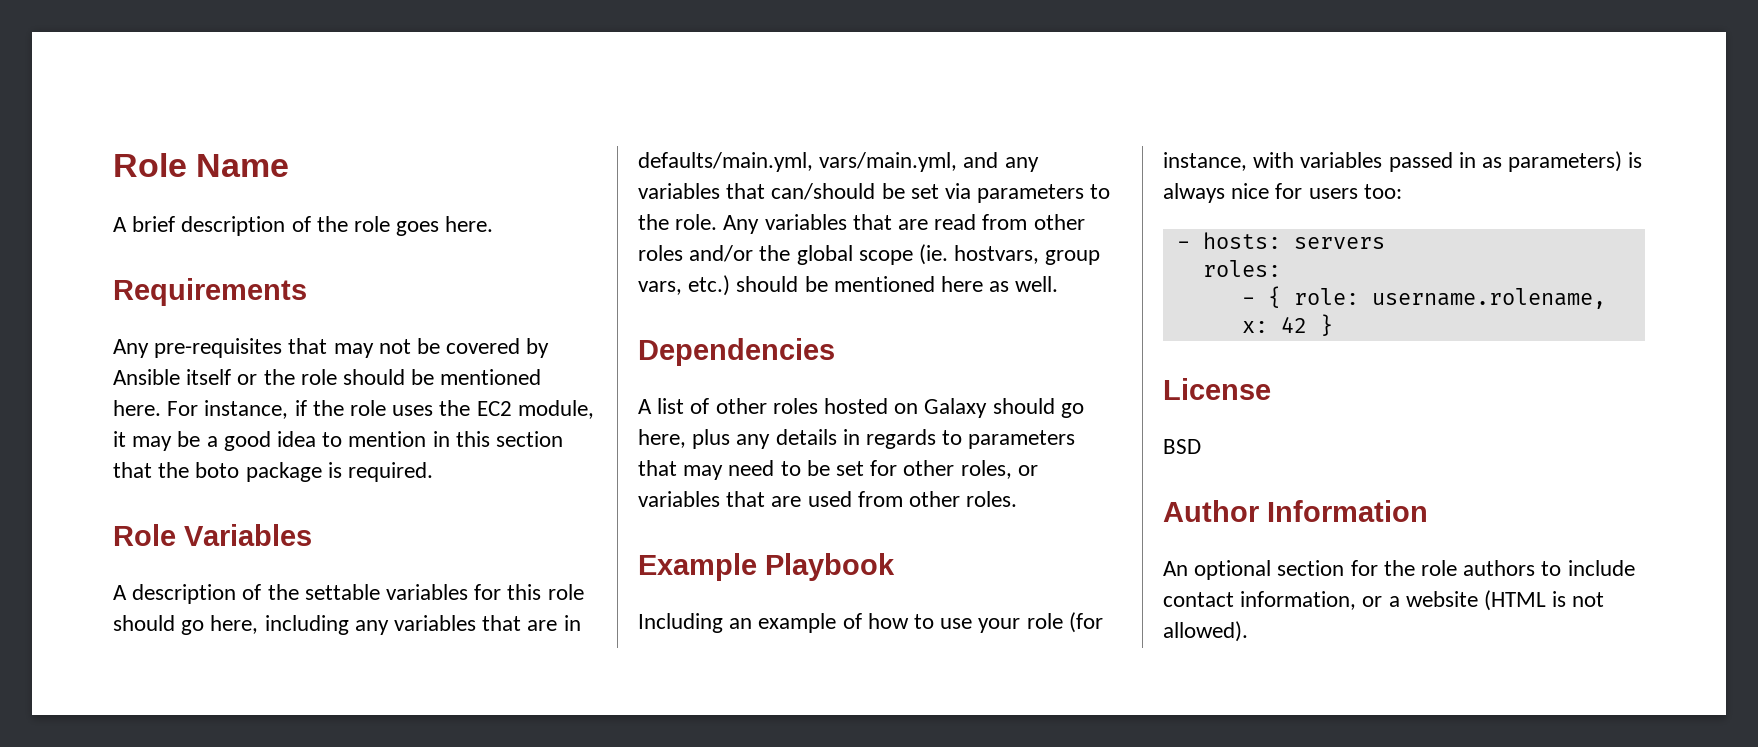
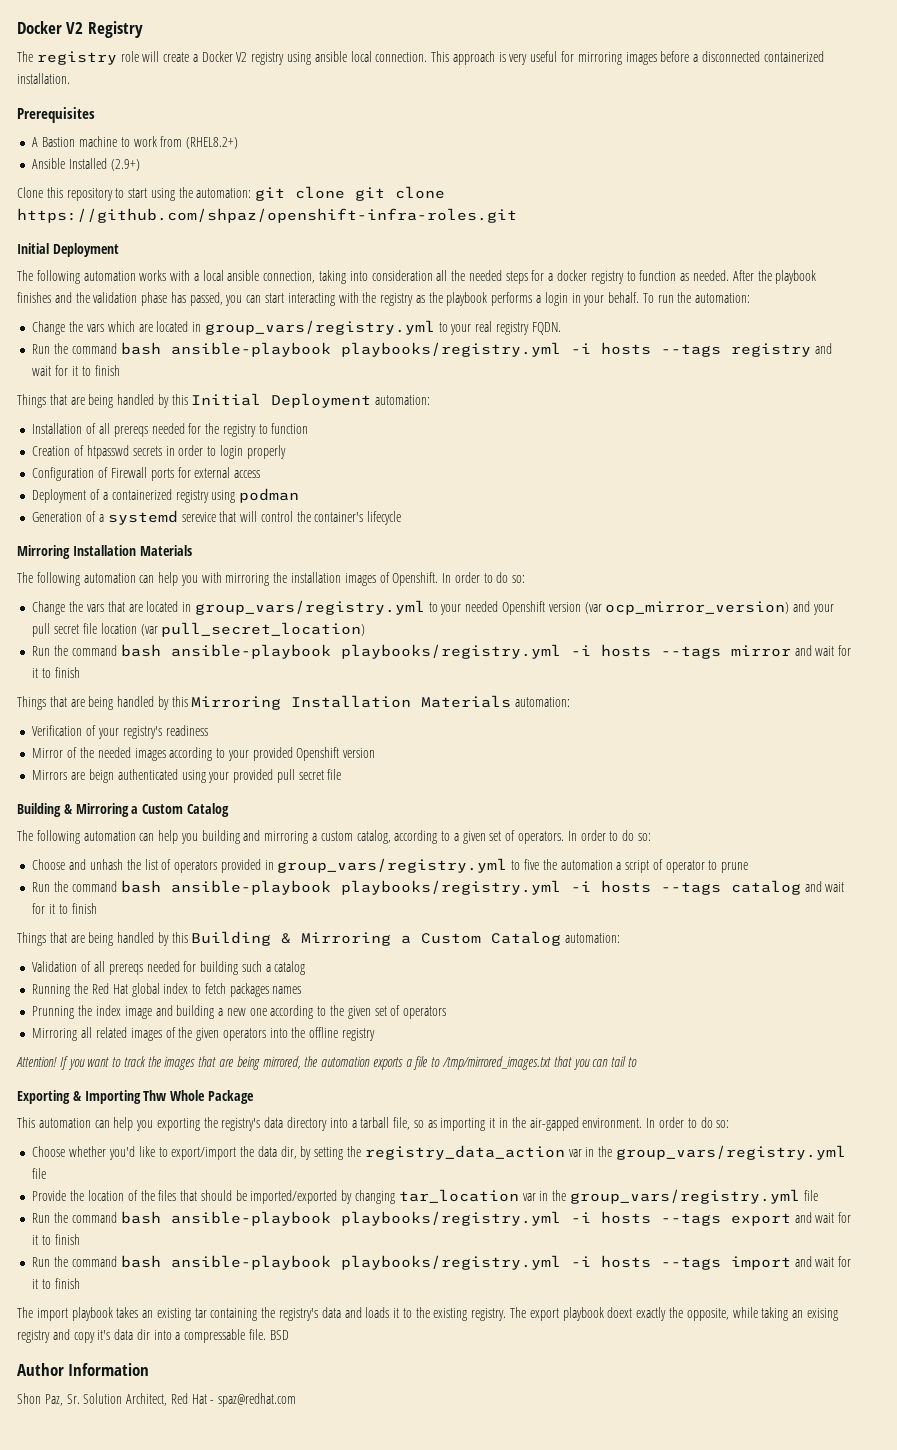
[113,153,290,177] [113,216,494,236] [113,278,307,306] [113,338,550,358] [113,369,542,385] [113,400,594,419] [113,431,564,451] [113,462,434,482] [113,524,312,546] [113,584,584,604] [113,615,581,635] [638,152,1039,172] [638,183,1111,203] [638,214,1085,234] [638,244,1101,265] [638,275,1059,296] [638,338,835,366] [638,398,1084,418] [638,429,1076,449] [638,460,1038,480] [638,491,1018,507] [638,553,895,581] [638,612,1103,633] [1163,151,1643,172] [1163,183,1402,203] [1176,232,1385,249] [1202,260,1281,277] [1241,286,1606,309] [1241,314,1333,336] [1163,378,1271,400] [1163,439,1201,454] [1163,500,1428,522] [1163,560,1635,580] [1163,590,1605,611] [1163,621,1248,642] Role Name // A brief description of the role goes here. // Requirements // Any pre-requisites that may not be covered by Ansible itself or the role should be mentioned here. For instance, if the role uses the EC2 module, it may be a good idea to mention in this section that the boto package is required. // Role Variables // A description of the settable variables for this role should go here, including any variables that are in defaults/main.yml, vars/main.yml, and any variables that can/should be set via parameters to the role. Any variables that are read from other roles and/or the global scope (ie. hostvars, group vars, etc.) should be mentioned here as well. // Dependencies // A list of other roles hosted on Galaxy should go here, plus any details in regards to parameters that may need to be set for other roles, or variables that are used from other roles. // Example Playbook // Including an example of how to use your role (for instance, with variables passed in as parameters) is always nice for users too: // - hosts: servers // roles: // - { role: username.rolename, x: 42 } // License // BSD // Author Information // An optional section for the role authors to include contact information, or a website (HTML is not allowed). -> [17,21,143,38] [17,51,824,65] [17,73,70,84] [17,107,95,123] [32,136,239,149] [32,158,140,171] [17,186,446,201] [17,208,517,223] [17,243,119,257] [17,270,817,284] [17,292,751,306] [32,320,561,335] [32,342,832,357] [32,365,120,376] [17,393,431,408] [32,423,309,437] [32,445,286,459] [32,467,261,481] [32,488,300,503] [32,510,402,525] [17,545,192,559] [17,572,526,586] [32,600,834,615] [32,622,366,637] [32,644,852,659] [32,667,80,678] [17,695,571,710] [32,725,208,739] [32,747,376,761] [32,769,342,783] [17,803,229,817] [17,830,651,844] [32,858,749,873] [32,880,845,895] [32,903,97,914] [17,931,621,946] [32,961,306,975] [32,983,302,997] [32,1005,447,1019] [32,1027,375,1041] [16,1056,637,1070] [17,1090,254,1104] [17,1117,730,1131] [32,1145,846,1160] [32,1168,47,1179] [32,1189,818,1204] [32,1211,852,1226] [32,1234,80,1245] [32,1255,852,1270] [32,1278,80,1289] [17,1307,838,1321] [17,1329,289,1343] [17,1363,150,1376] [17,1393,297,1407] Docker V2 Registry // The registry role will create a Docker V2 registry using ansible local connection. This approach is very useful for mirroring images before a disconnected containerized installation. // Prerequisites // A Bastion machine to work from (RHEL8.2+) // Ansible Installed (2.9+) // Clone this repository to start using the automation: git clone git clone https://github.com/shpaz/openshift-infra-roles.git // Initial Deployment // The following automation works with a local ansible connection, taking into consideration all the needed steps for a docker registry to function as needed. After the playbook finishes and the validation phase has passed, you can start interacting with the registry as the playbook performs a login in your behalf. To run the automation: // Change the vars which are located in group_vars/registry.yml to your real registry FQDN. // Run the command bash ansible-playbook playbooks/registry.yml -i hosts --tags registry and wait for it to finish // Things that are being handled by this Initial Deployment automation: // Installation of all prereqs needed for the registry to function // Creation of htpasswd secrets in order to login properly // Configuration of Firewall ports for external access // Deployment of a containerized registry using podman // Generation of a systemd serevice that will control the container's lifecycle // Mirroring Installation Materials // The following automation can help you with mirroring the installation images of Openshift. In order to do so: // Change the vars that are located in group_vars/registry.yml to your needed Openshift version (var ocp_mirror_version) and your pull secret file location (var pull_secret_location) // Run the command bash ansible-playbook playbooks/registry.yml -i hosts --tags mirror and wait for it to finish // Things that are being handled by this Mirroring Installation Materials automation: // Verification of your registry's readiness // Mirror of the needed images according to your provided Openshift version // Mirrors are beign authenticated using your provided pull secret file // Building & Mirroring a Custom Catalog // The following automation can help you building and mirroring a custom catalog, according to a given set of operators. In order to do so: // Choose and unhash the list of operators provided in group_vars/registry.yml to five the automation a script of operator to prune // Run the command bash ansible-playbook playbooks/registry.yml -i hosts --tags catalog and wait for it to finish // Things that are being handled by this Building & Mirroring a Custom Catalog automation: // Validation of all prereqs needed for building such a catalog // Running the Red Hat global index to fetch packages names // Prunning the index image and building a new one according to the given set of operators // Mirroring all related images of the given operators into the offline registry // Attention! If you want to track the images that are being mirrored, the automation exports a file to /tmp/mirrored_images.txt that you can tail to // Exporting & Importing Thw Whole Package // This automation can help you exporting the registry's data directory into a tarball file, so as importing it in the air-gapped environment. In order to do so: // Choose whether you'd like to export/import the data dir, by setting the registry_data_action var in the group_vars/registry.yml file // Provide the location of the files that should be imported/exported by changing tar_location var in the group_vars/registry.yml file // Run the command bash ansible-playbook playbooks/registry.yml -i hosts --tags export and wait for it to finish // Run the command bash ansible-playbook playbooks/registry.yml -i hosts --tags import and wait for it to finish // The import playbook takes an existing tar containing the registry's data and loads it to the existing registry. The export playbook doext exactly the opposite, while taking an exising registry and copy it's data dir into a compressable file. BSD // Author Information // Shon Paz, Sr. Solution Architect, Red Hat - spaz@redhat.com

